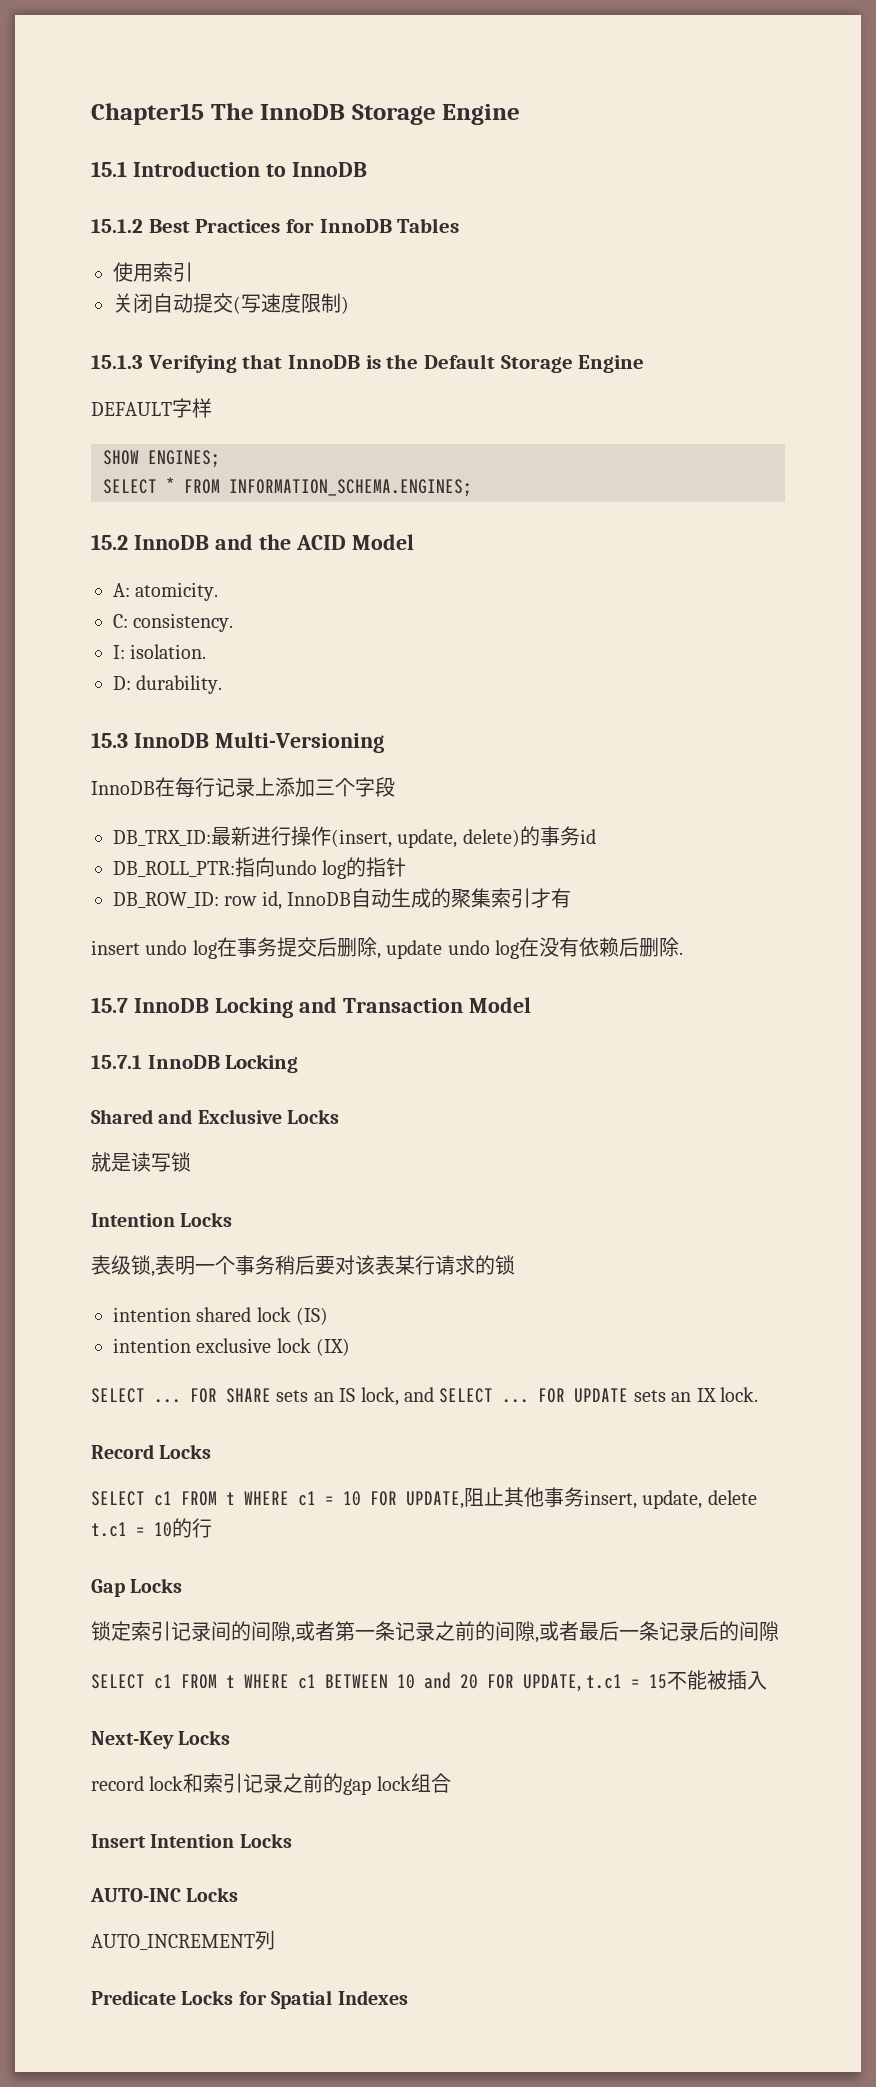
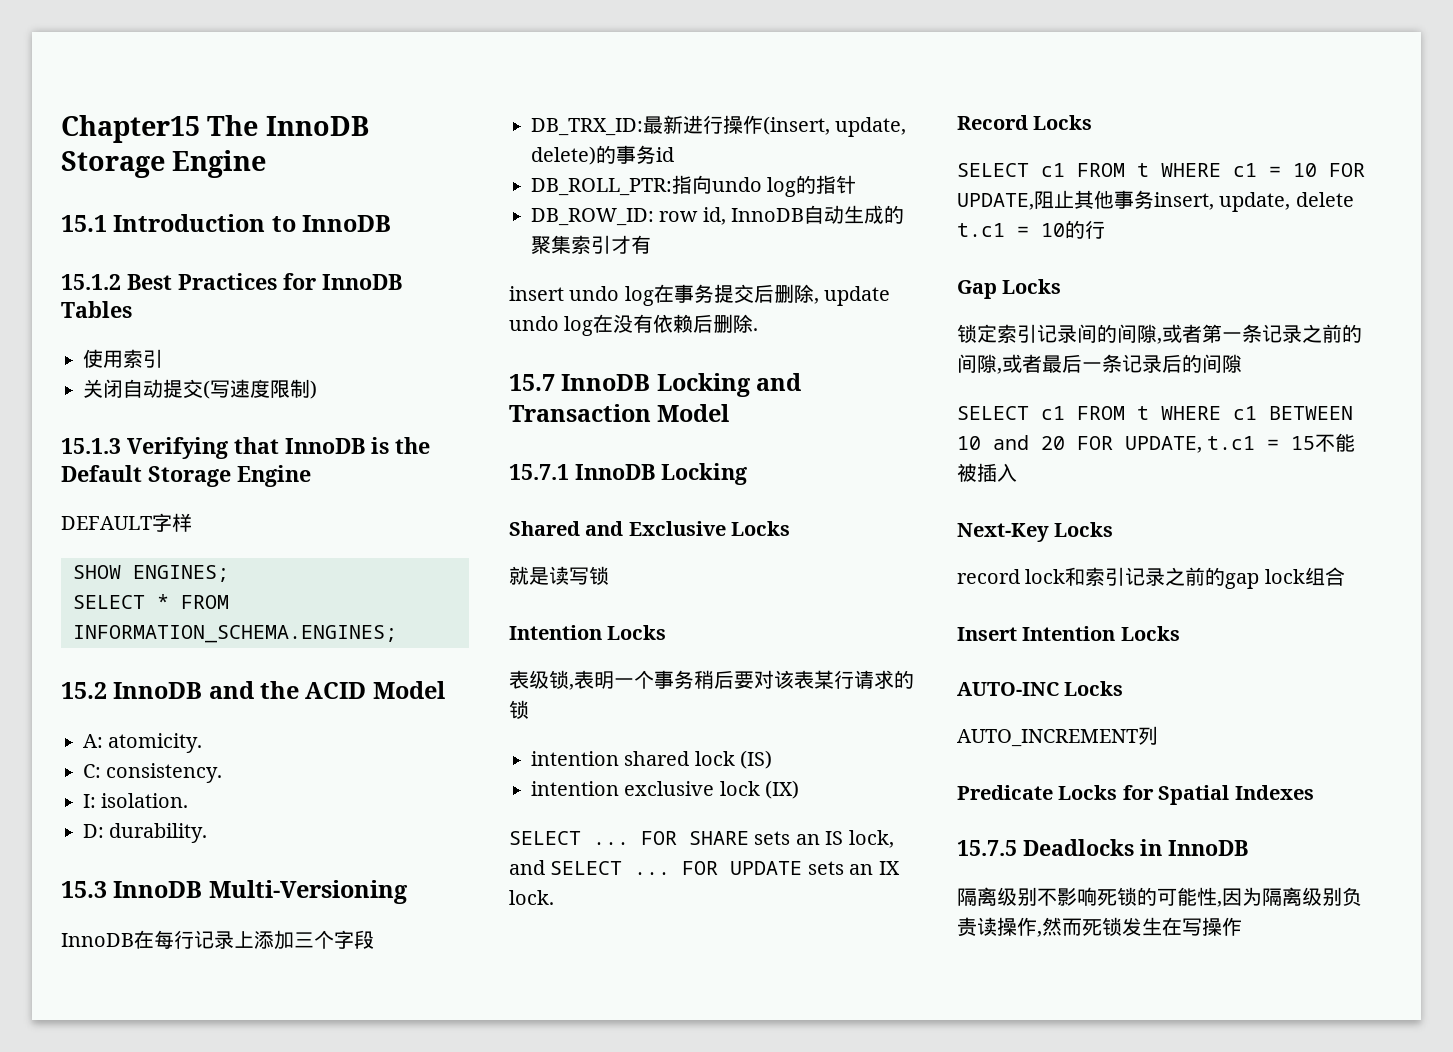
(408, 1997) none -> [957,839,1248,856] [957,887,1362,907] [957,917,1242,937] // 15.7.5 Deadlocks in InnoDB // 隔离级别不影响死锁的可能性,因为隔离级别负责读操作,然而死锁发生在写操作

